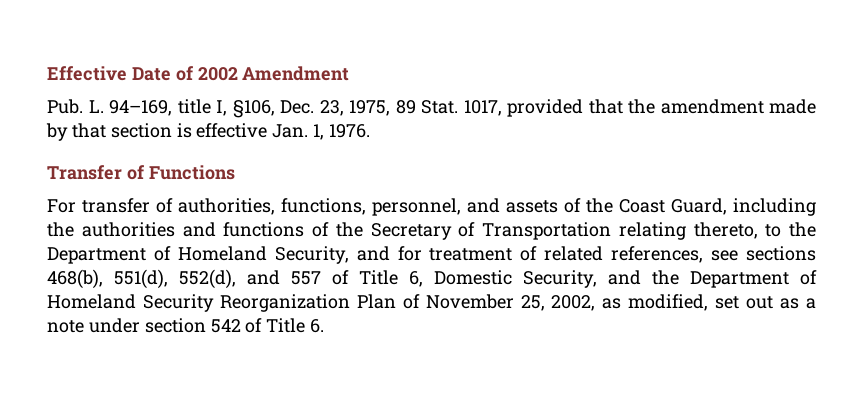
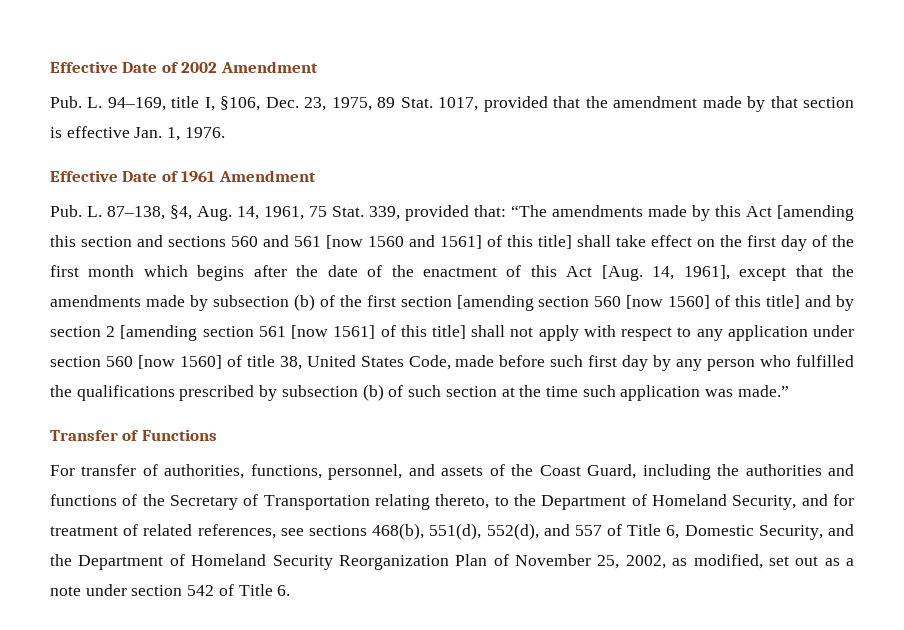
(371, 131) none -> [50,170,316,182] [50,205,854,221] [50,235,854,251] [50,265,855,281] [50,294,855,311] [50,325,854,341] [50,355,854,371] [50,384,789,401] // Effective Date of 1961 Amendment // Pub. L. 87–138, §4, Aug. 14, 1961, 75 Stat. 339, provided that: “The amendments made by this Act [amending this section and sections 560 and 561 [now 1560 and 1561] of this title] shall take effect on the first day of the first month which begins after the date of the enactment of this Act [Aug. 14, 1961], except that the amendments made by subsection (b) of the first section [amending section 560 [now 1560] of this title] and by section 2 [amending section 561 [now 1561] of this title] shall not apply with respect to any application under section 560 [now 1560] of title 38, United States Code, made before such first day by any person who fulfilled the qualifications prescribed by subsection (b) of such section at the time such application was made.”

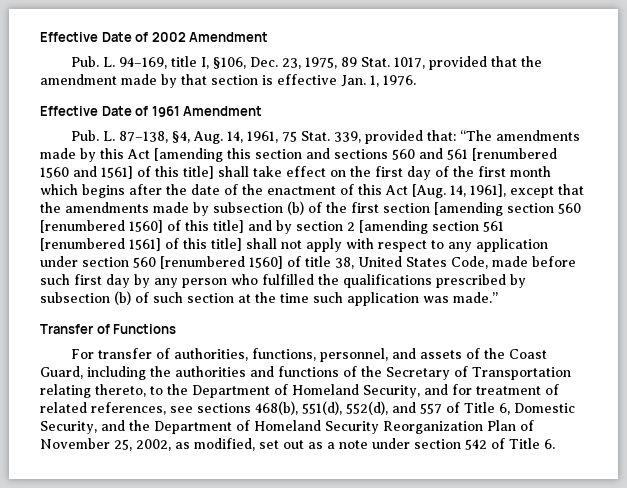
[326,235,363,249] [now -> [472,148,557,161] [renumbered
[626,295,664,309] [now -> [40,220,125,233] [renumbered
[291,325,329,339] [now -> [40,238,125,251] [renumbered
[137,355,175,369] [now -> [160,256,245,269] [renumbered

